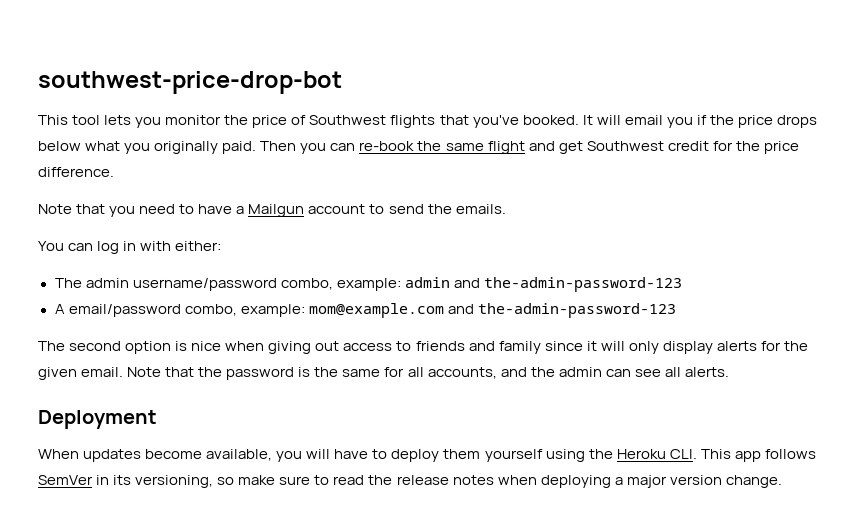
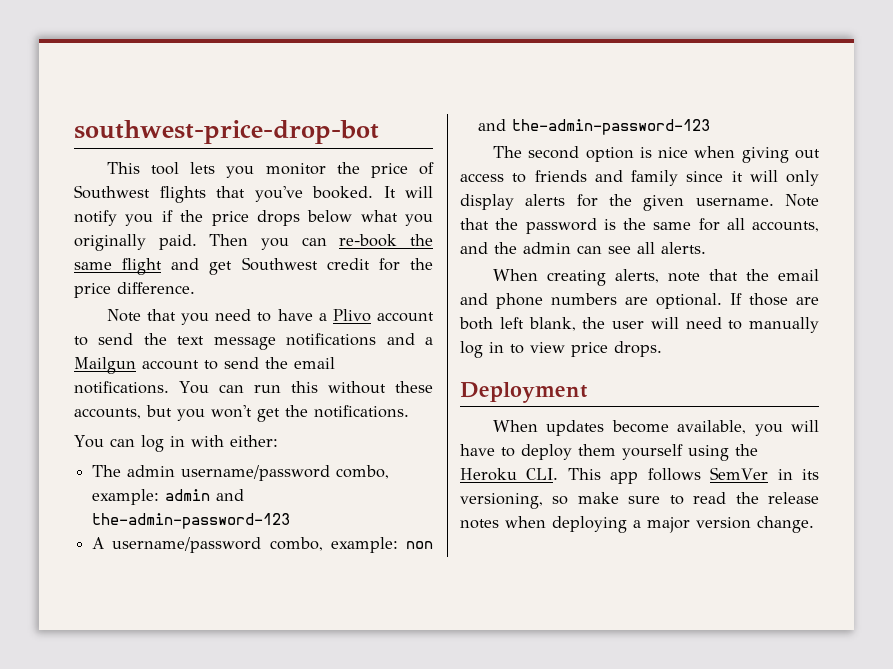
[624,115,663,125] email -> [74,210,117,226] notify
(245, 210) none -> [332,309,434,322] [74,333,433,350] Plivo account to send the text message notifications and a
[455,204,506,214] emails. -> [294,357,335,369] [74,381,433,394] [74,405,409,422] email notifications. You can run this without these accounts, but you won't get the notifications.
[68,303,444,318] email/password combo, example: mom@example.com -> [112,537,433,553] username/password combo, example: non
[81,367,124,377] email. -> [695,198,774,206] username.
(729, 372) none -> [492,269,819,286] [460,293,819,309] [459,317,819,333] [460,341,662,358] // When creating alerts, note that the email and phone numbers are optional. If those are both left blank, the user will need to manually log in to view price drops.

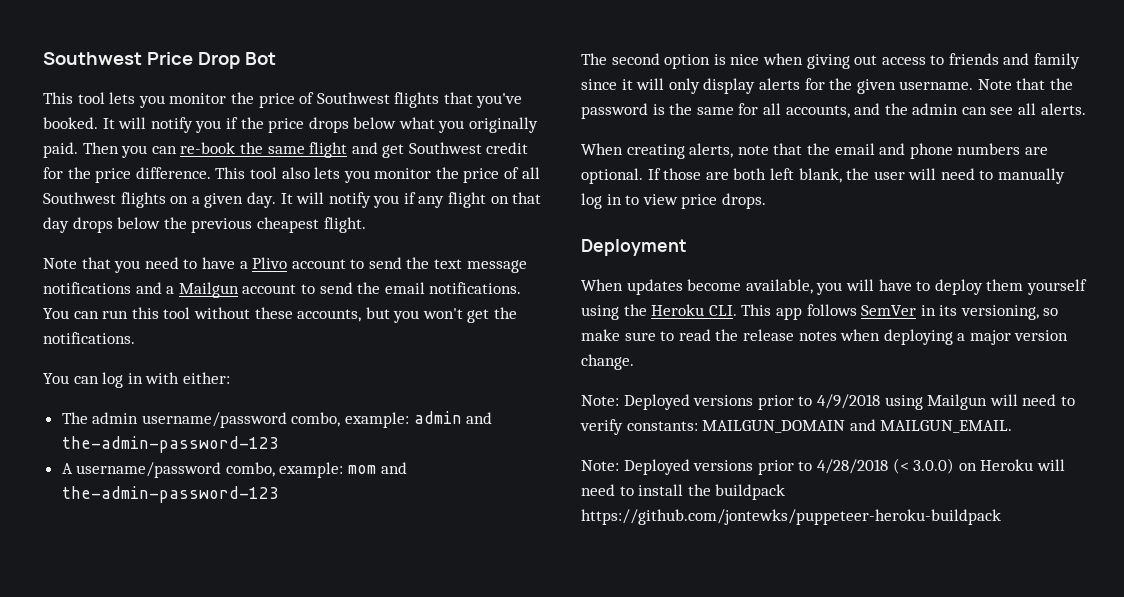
[74,120,379,144] southwest-price-drop-bot -> [43,52,276,69] Southwest Price Drop Bot
(195, 288) none -> [215,167,540,183] [43,192,542,208] [43,217,366,233] This tool also lets you monitor the price of all Southwest flights on a given day. It will notify you if any flight on that day drops below the previous cheapest flight.
(318, 387) none -> [163,307,191,319] tool
[406,541,433,549] non -> [348,465,377,474] mom
(814, 524) none -> [581,394,1075,410] [580,419,1013,435] [581,458,1065,475] [581,484,786,500] [581,509,1001,525] // Note: Deployed versions prior to 4/9/2018 using Mailgun will need to verify constants: MAILGUN_DOMAIN and MAILGUN_EMAIL. // Note: Deployed versions prior to 4/28/2018 (< 3.0.0) on Heroku will need to install the buildpack https://github.com/jontewks/puppeteer-heroku-buildpack

